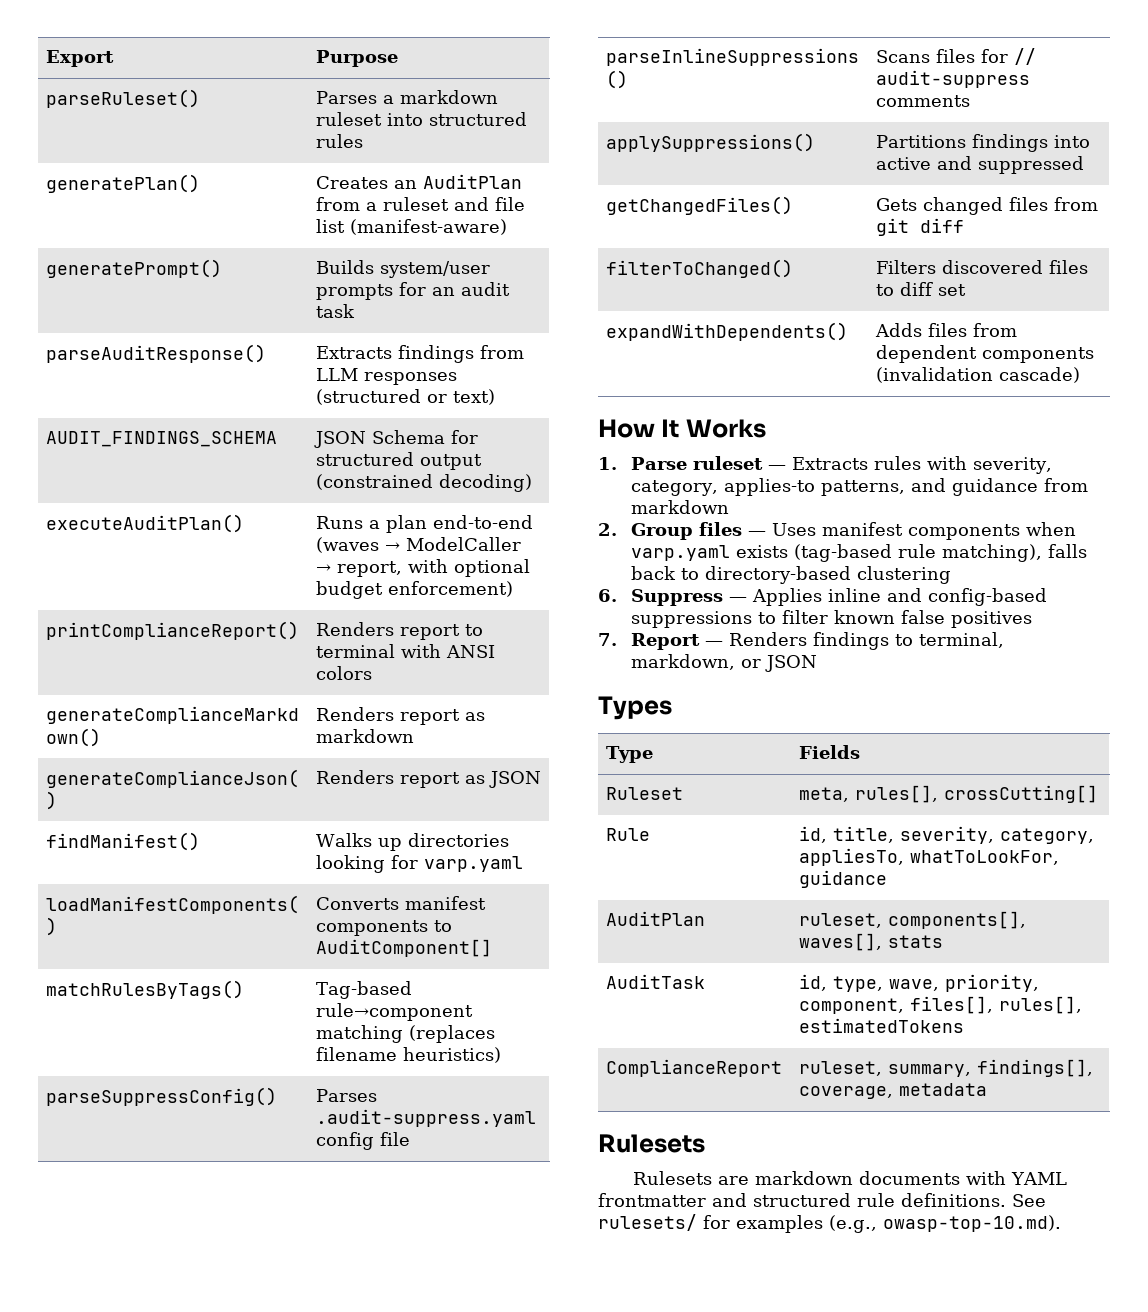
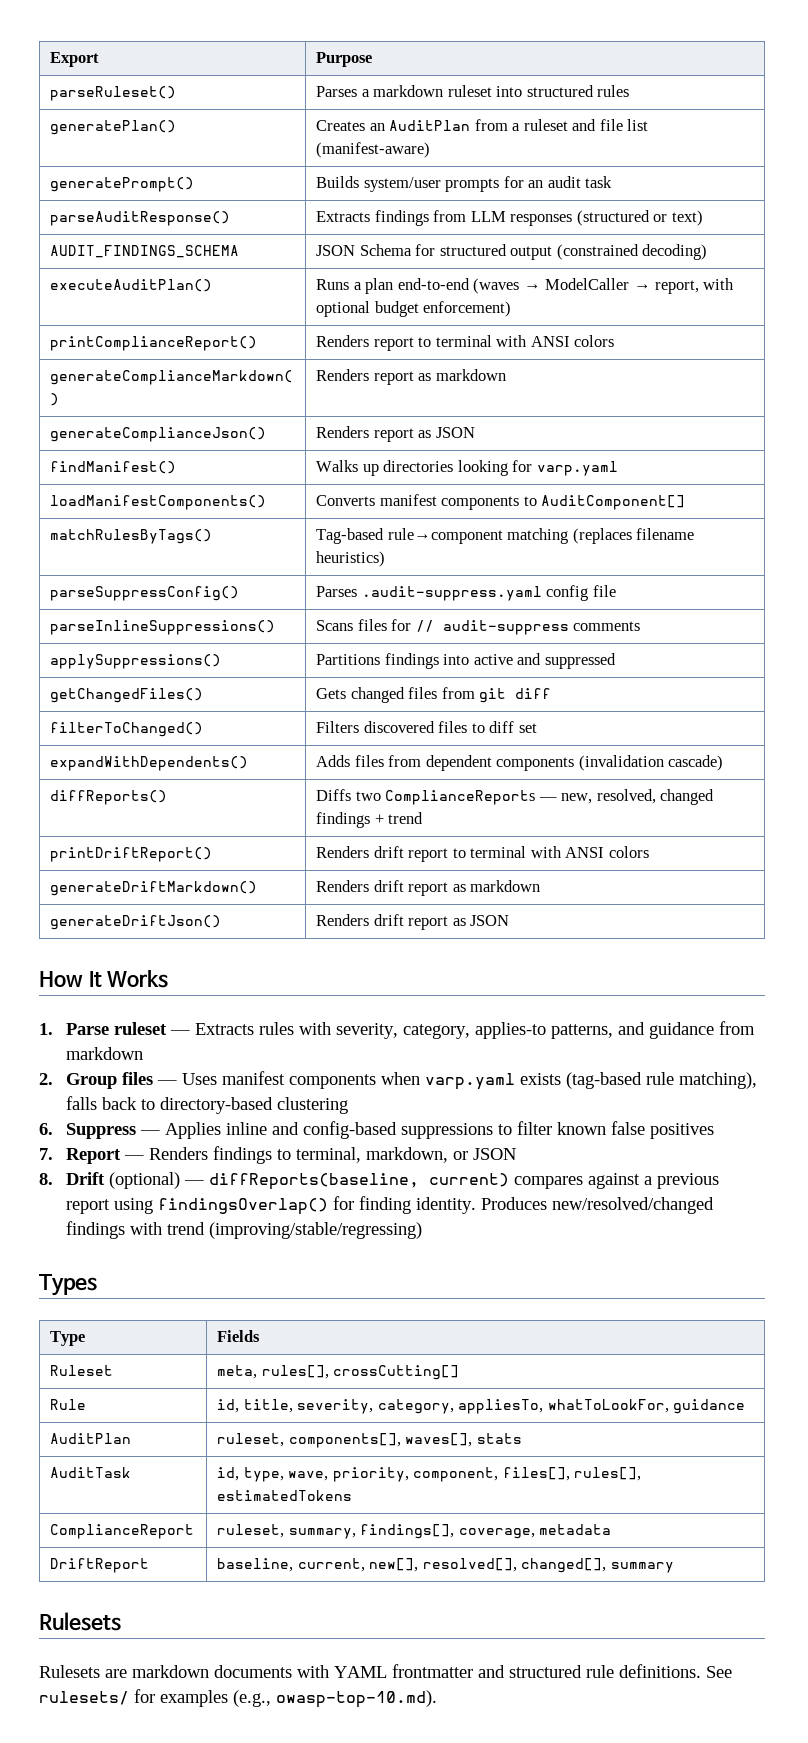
(1081, 375) none -> [50,790,168,805] [316,789,715,805] [316,812,424,828] [50,847,213,862] [316,846,649,862] [50,881,258,896] [316,880,541,896] [50,915,222,930] [316,914,510,930] // diffReports() | Diffs two ComplianceReports — new, resolved, changed findings + trend // printDriftReport() | Renders drift report to terminal with ANSI colors // generateDriftMarkdown() | Renders drift report as markdown // generateDriftJson() | Renders drift report as JSON
(817, 663) none -> [39,1172,720,1190] [66,1196,715,1215] [66,1221,423,1239] // 8. Drift (optional) — diffReports(baseline, current) compares against a previous report using findingsOverlap() for finding identity. Produces new/resolved/changed findings with trend (improving/stable/regressing)
(988, 1089) none -> [50,1558,150,1573] [217,1558,674,1573] // DriftReport | baseline, current, new[], resolved[], changed[], summary

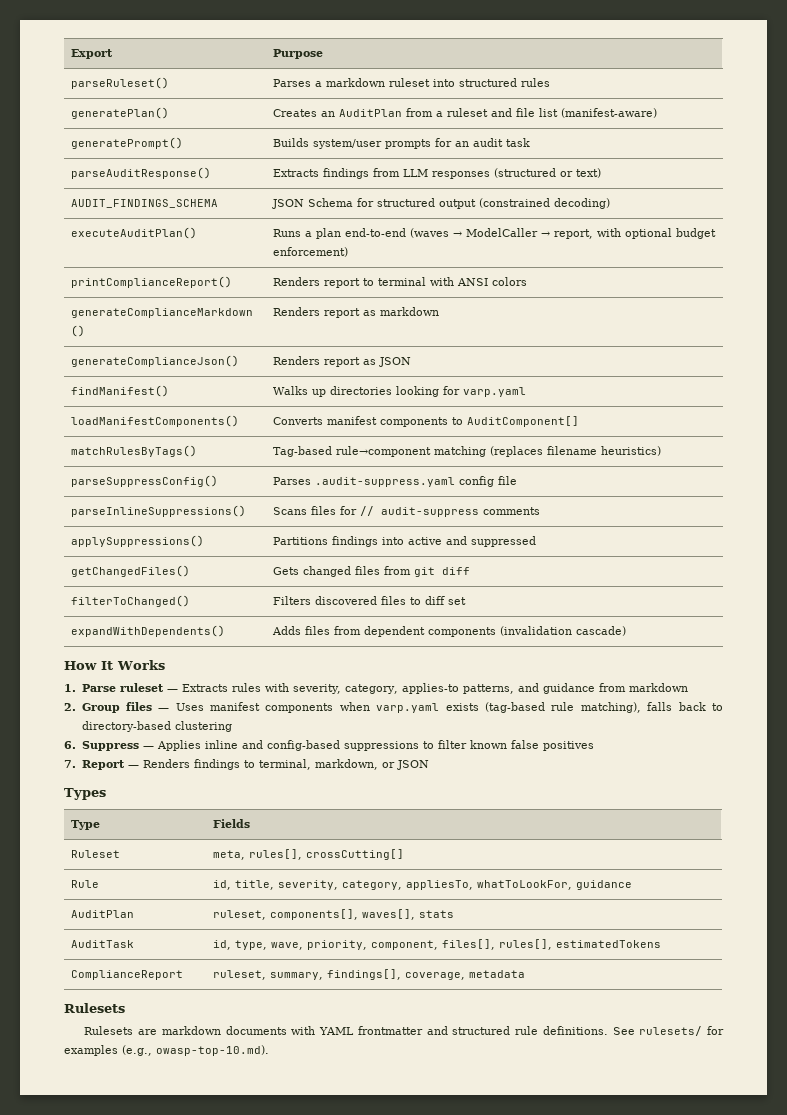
[50,790,168,805] [316,789,715,805] [316,812,424,828] [50,847,213,862] [316,846,649,862] [50,881,258,896] [316,880,541,896] [50,915,222,930] [316,914,510,930] // diffReports() | Diffs two ComplianceReports — new, resolved, changed findings + trend // printDriftReport() | Renders drift report to terminal with ANSI colors // generateDriftMarkdown() | Renders drift report as markdown // generateDriftJson() | Renders drift report as JSON -> (627, 631) none
[39,1172,720,1190] [66,1196,715,1215] [66,1221,423,1239] // 8. Drift (optional) — diffReports(baseline, current) compares against a previous report using findingsOverlap() for finding identity. Produces new/resolved/changed findings with trend (improving/stable/regressing) -> (429, 765) none
[50,1558,150,1573] [217,1558,674,1573] // DriftReport | baseline, current, new[], resolved[], changed[], summary -> (526, 974) none

